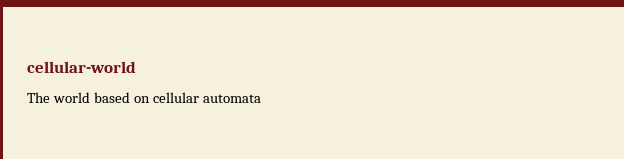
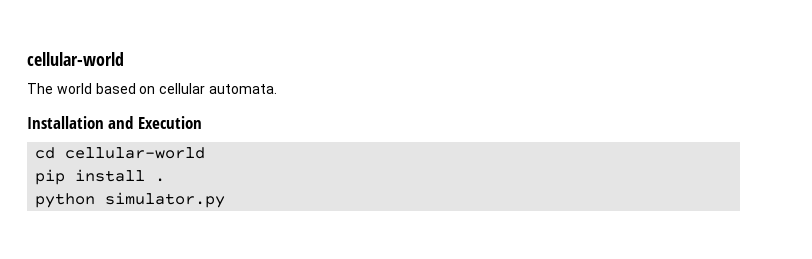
[202,94,261,103] automata -> [208,84,277,94] [27,116,202,129] [35,147,206,159] [35,169,166,185] [35,192,226,208] automata. // Installation and Execution // cd cellular-world // pip install . // python simulator.py

